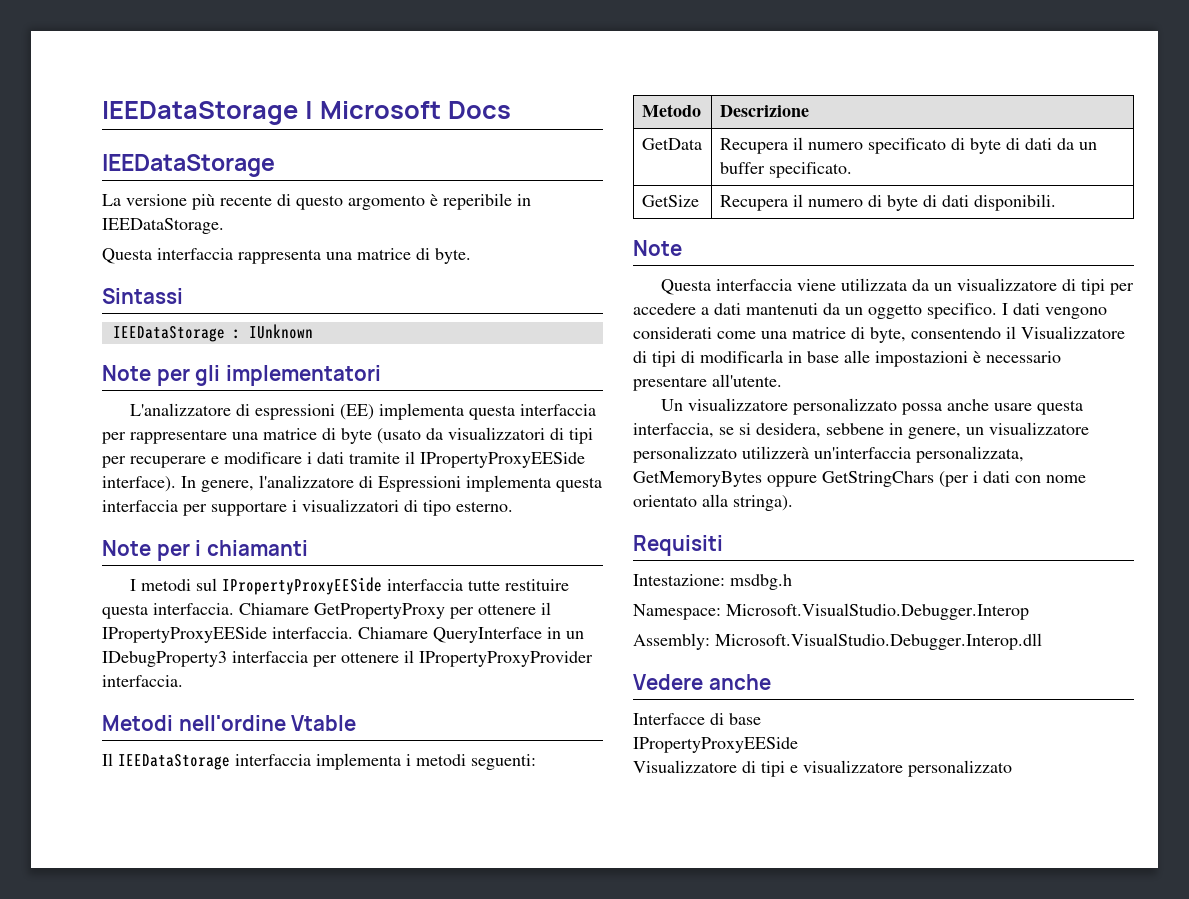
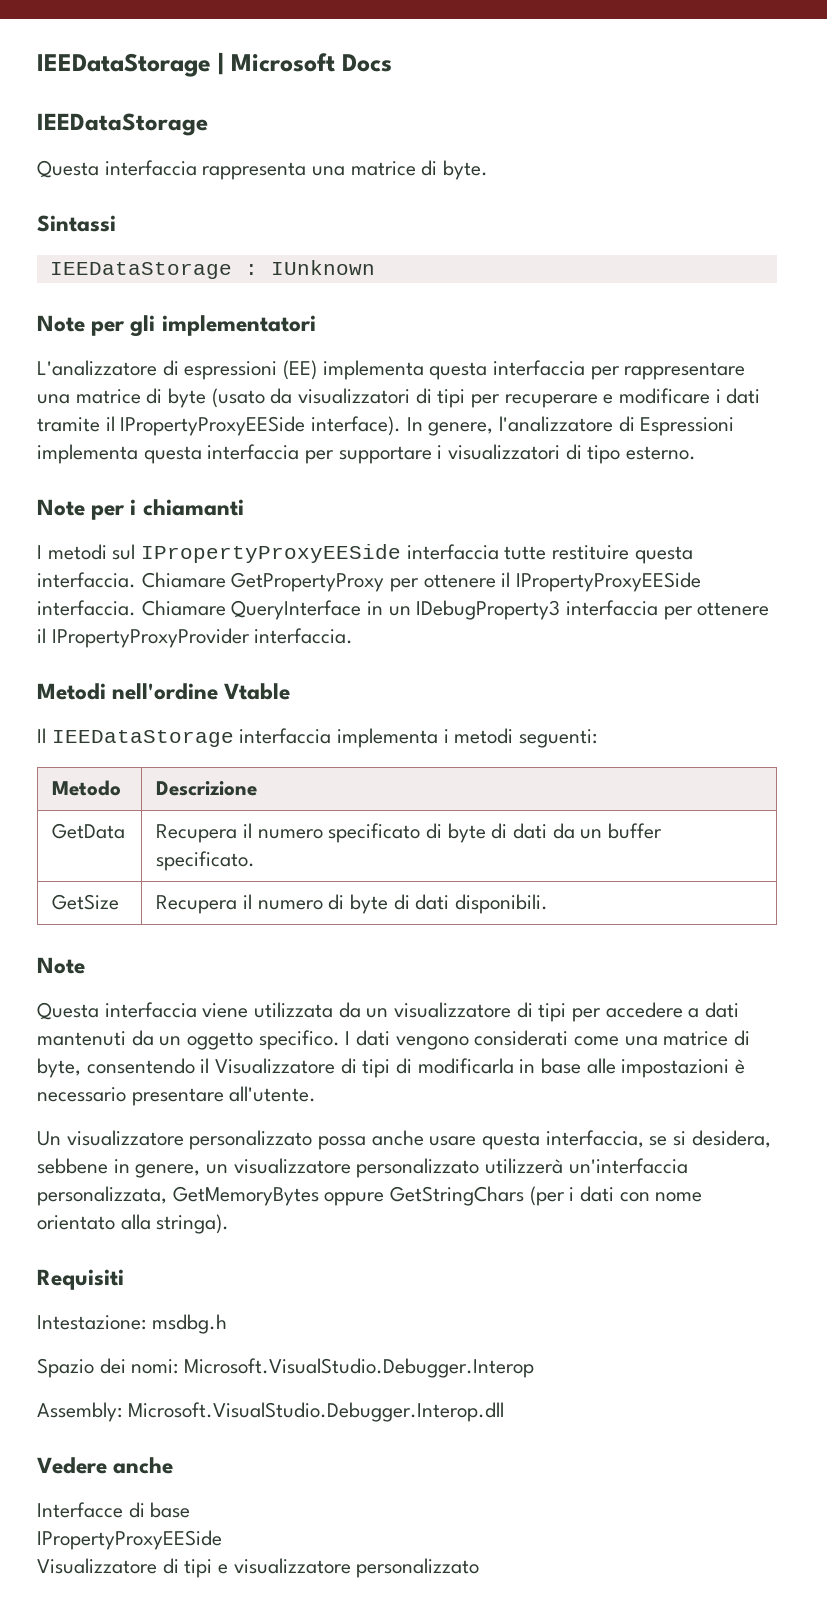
[102,193,531,210] [102,218,224,234] // La versione più recente di questo argomento è reperibile in IEEDataStorage. -> (208, 124) none
[633,604,721,620] Namespace: -> [37,1358,179,1378] Spazio dei nomi:

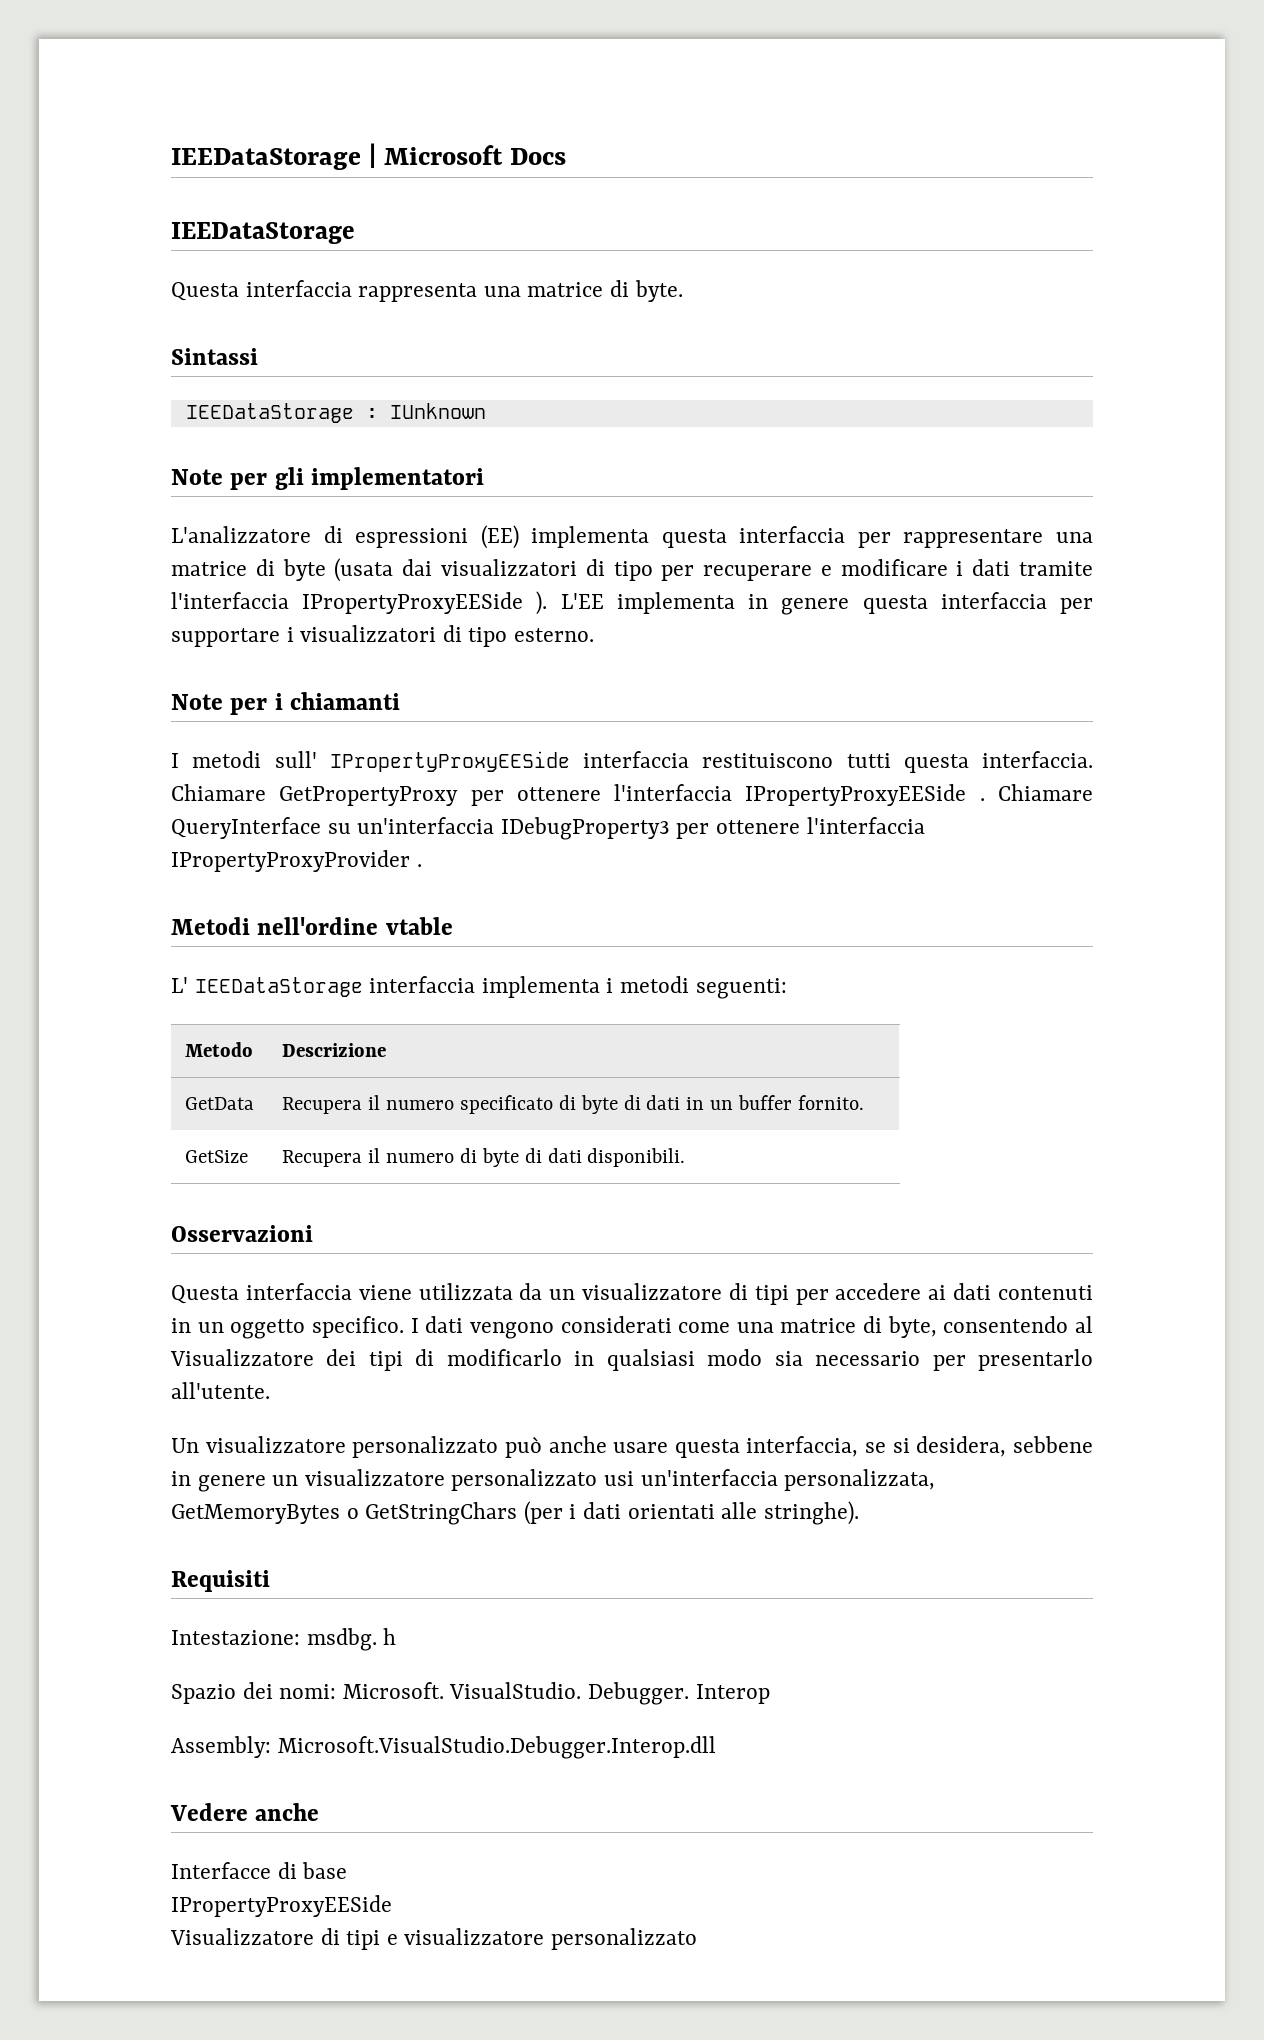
[211,388,466,408] (usato da visualizzatori di tipi -> [334,558,653,582] (usata dai visualizzatori di tipo
[105,416,735,436] [37,444,138,464] il IPropertyProxyEESide interface). In genere, l'analizzatore di Espressioni implementa -> [171,591,850,615] l'interfaccia IPropertyProxyEESide ). L'EE implementa in genere
[112,544,136,560] sul -> [274,751,317,768] sull'
[504,545,630,560] tutte restituire -> [702,753,891,768] restituiscono tutti
[501,572,702,592] [37,600,770,620] [37,628,354,648] il IPropertyProxyEESide interfaccia. Chiamare QueryInterface in un IDebugProperty3 interfaccia per ottenere il IPropertyProxyProvider interfaccia. -> [614,784,1093,806] [171,817,925,840] [171,850,422,872] l'interfaccia IPropertyProxyEESide . Chiamare QueryInterface su un'interfaccia IDebugProperty3 per ottenere l'interfaccia IPropertyProxyProvider .
[224,683,291,700] [37,728,46,743] Vtable // Il -> [385,917,453,935] [171,977,188,993] vtable // L'
[552,823,575,839] da -> [686,1097,705,1110] in
[156,851,256,871] specificato. -> [798,1095,865,1110] fornito.
[37,957,85,974] Note -> [171,1225,313,1242] Osservazioni
[688,1002,740,1018] [37,1030,154,1046] a dati mantenuti da -> [928,1283,1093,1300] [171,1318,191,1333] ai dati contenuti in
[200,1058,746,1078] [37,1087,224,1106] il Visualizzatore di tipi di modificarla in base alle impostazioni è necessario presentare -> [1074,1316,1093,1333] [170,1349,1094,1371] al Visualizzatore dei tipi di modificarlo in qualsiasi modo sia necessario per presentarlo
[318,1136,367,1150] possa -> [504,1436,542,1458] può
[135,1164,201,1178] genere, -> [197,1475,266,1492] genere
[485,1158,564,1174] utilizzerà -> [604,1471,635,1486] usi
[324,1192,385,1206] oppure -> [346,1508,359,1519] o
[619,1192,703,1202] [37,1214,230,1234] con nome orientato alla stringa). -> [627,1501,859,1525] orientati alle stringhe).
[151,1314,227,1334] msdbg.h -> [306,1628,397,1651] msdbg. h
[184,1358,535,1378] Microsoft.VisualStudio.Debugger.Interop -> [342,1682,770,1705] Microsoft. VisualStudio. Debugger. Interop

